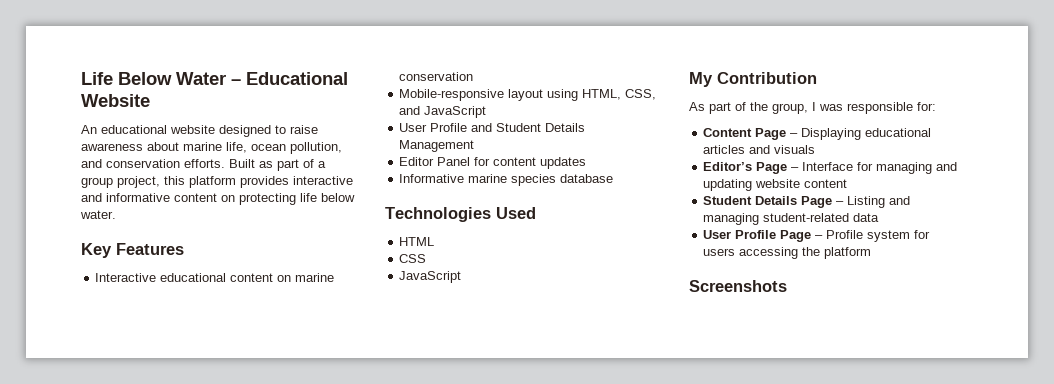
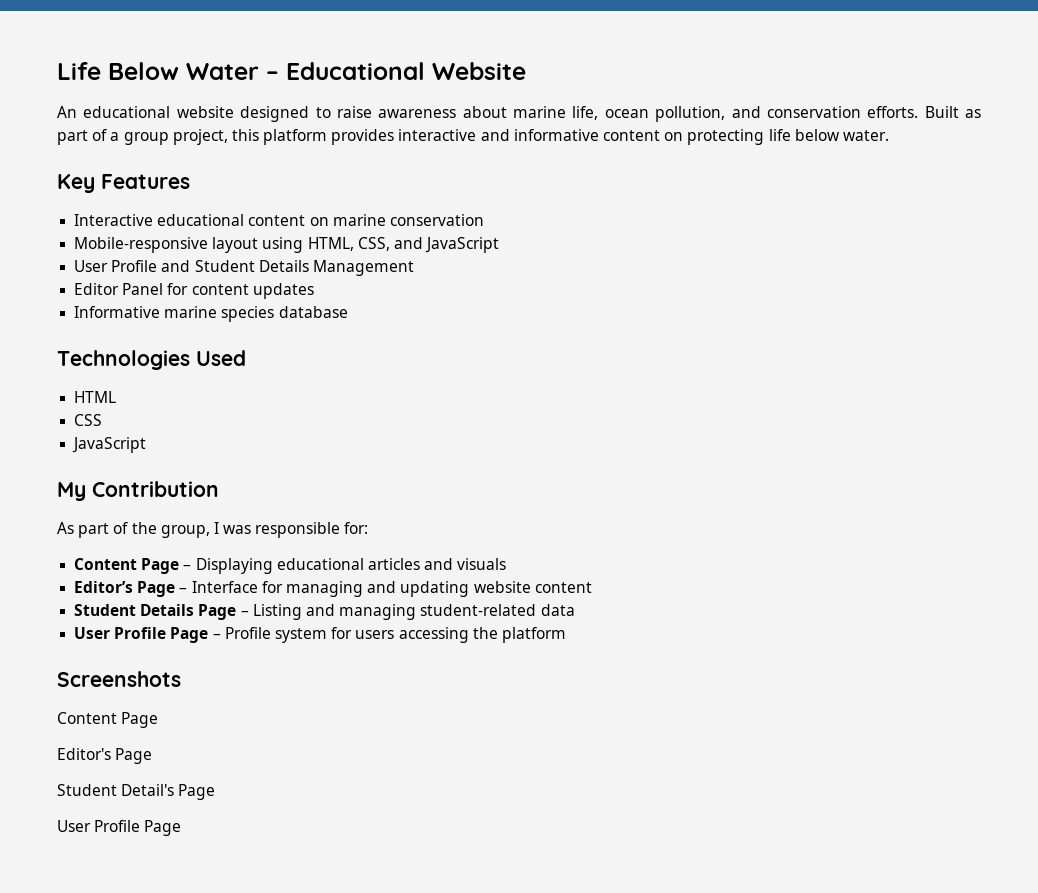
(787, 286) none -> [57,712,159,728] [57,748,153,764] [57,784,216,800] [57,820,182,836] // Content Page // Editor's Page // Student Detail's Page // User Profile Page

